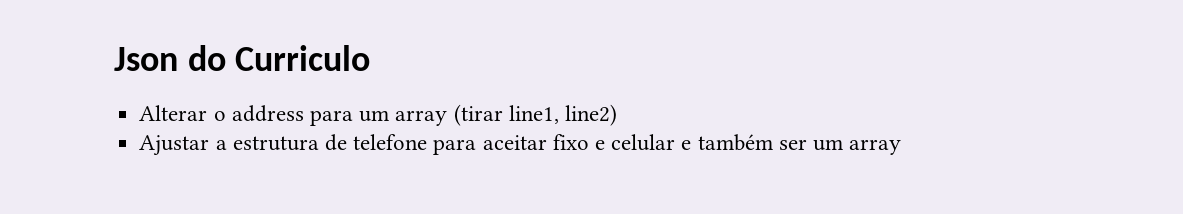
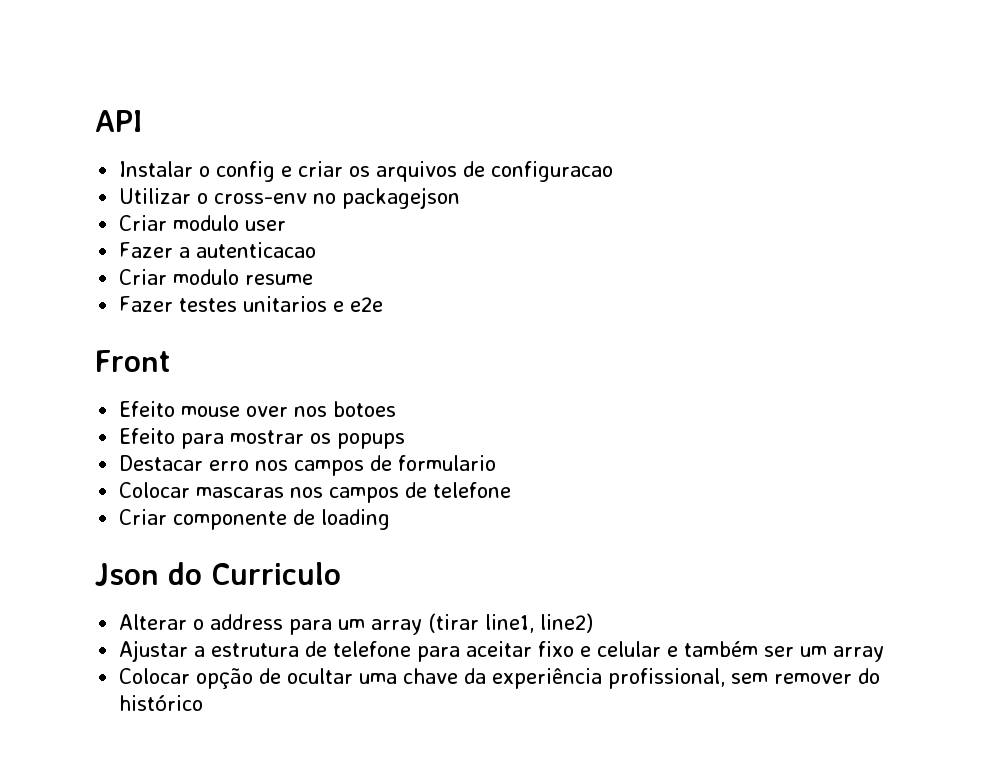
(114, 59) none -> [95,110,142,132] [119,161,614,182] [119,187,461,209] [119,215,287,231] [119,242,317,258] [119,269,314,285] [119,296,384,312] [95,350,170,372] [119,401,397,417] [119,428,406,449] [119,455,497,476] [119,482,512,503] [119,509,391,530] API // Instalar o config e criar os arquivos de configuracao // Utilizar o cross-env no packagejson // Criar modulo user // Fazer a autenticacao // Criar modulo resume // Fazer testes unitarios e e2e // Front // Efeito mouse over nos botoes // Efeito para mostrar os popups // Destacar erro nos campos de formulario // Colocar mascaras nos campos de telefone // Criar componente de loading //
(902, 147) none -> [119,668,881,689] [119,695,204,711] // Colocar opção de ocultar uma chave da experiência profissional, sem remover do histórico

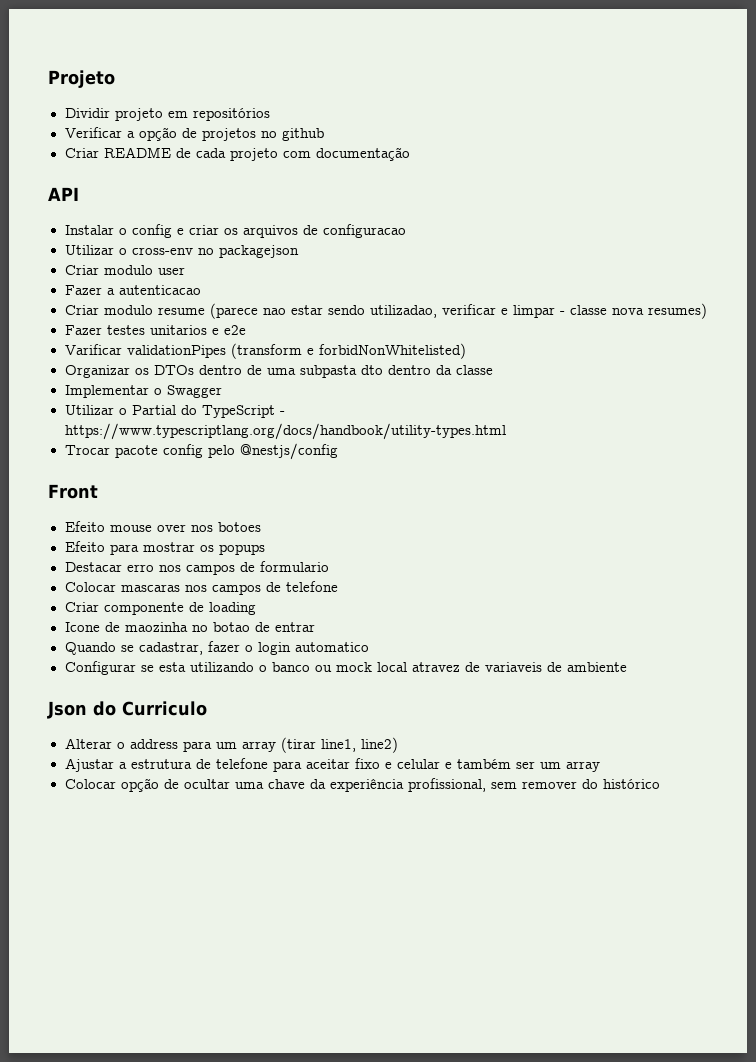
(95, 121) none -> [48,70,115,88] [64,108,270,121] [64,127,324,141] [64,147,410,161] Projeto // Dividir projeto em repositórios // Verificar a opção de projetos no github // Criar README de cada projeto com documentação //
(314, 279) none -> [209,303,707,319] (parece nao estar sendo utilizadao, verificar e limpar - classe nova resumes)
(384, 304) none -> [64,343,466,359] [64,365,493,378] [64,385,222,398] [64,405,285,418] [64,423,506,440] [64,443,338,460] // Varificar validationPipes (transform e forbidNonWhitelisted) // Organizar os DTOs dentro de uma subpasta dto dentro da classe // Implementar o Swagger // Utilizar o Partial do TypeScript - https://www.typescriptlang.org/docs/handbook/utility-types.html // Trocar pacote config pelo @nestjs/config
(391, 519) none -> [64,622,315,632] [64,641,369,655] [64,661,627,675] // Icone de maozinha no botao de entrar // Quando se cadastrar, fazer o login automatico // Configurar se esta utilizando o banco ou mock local atravez de variaveis de ambiente

